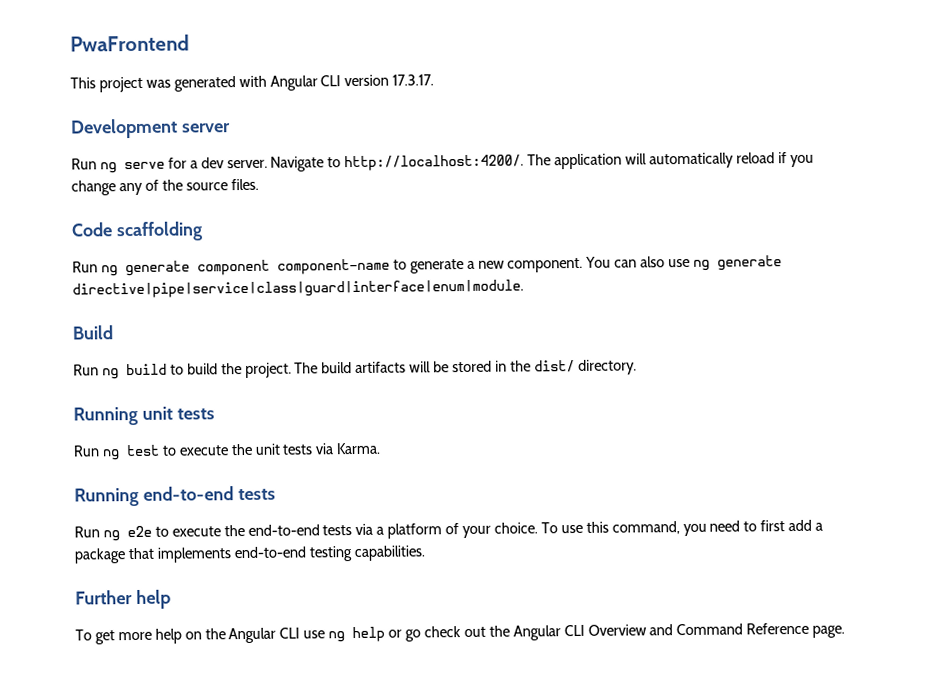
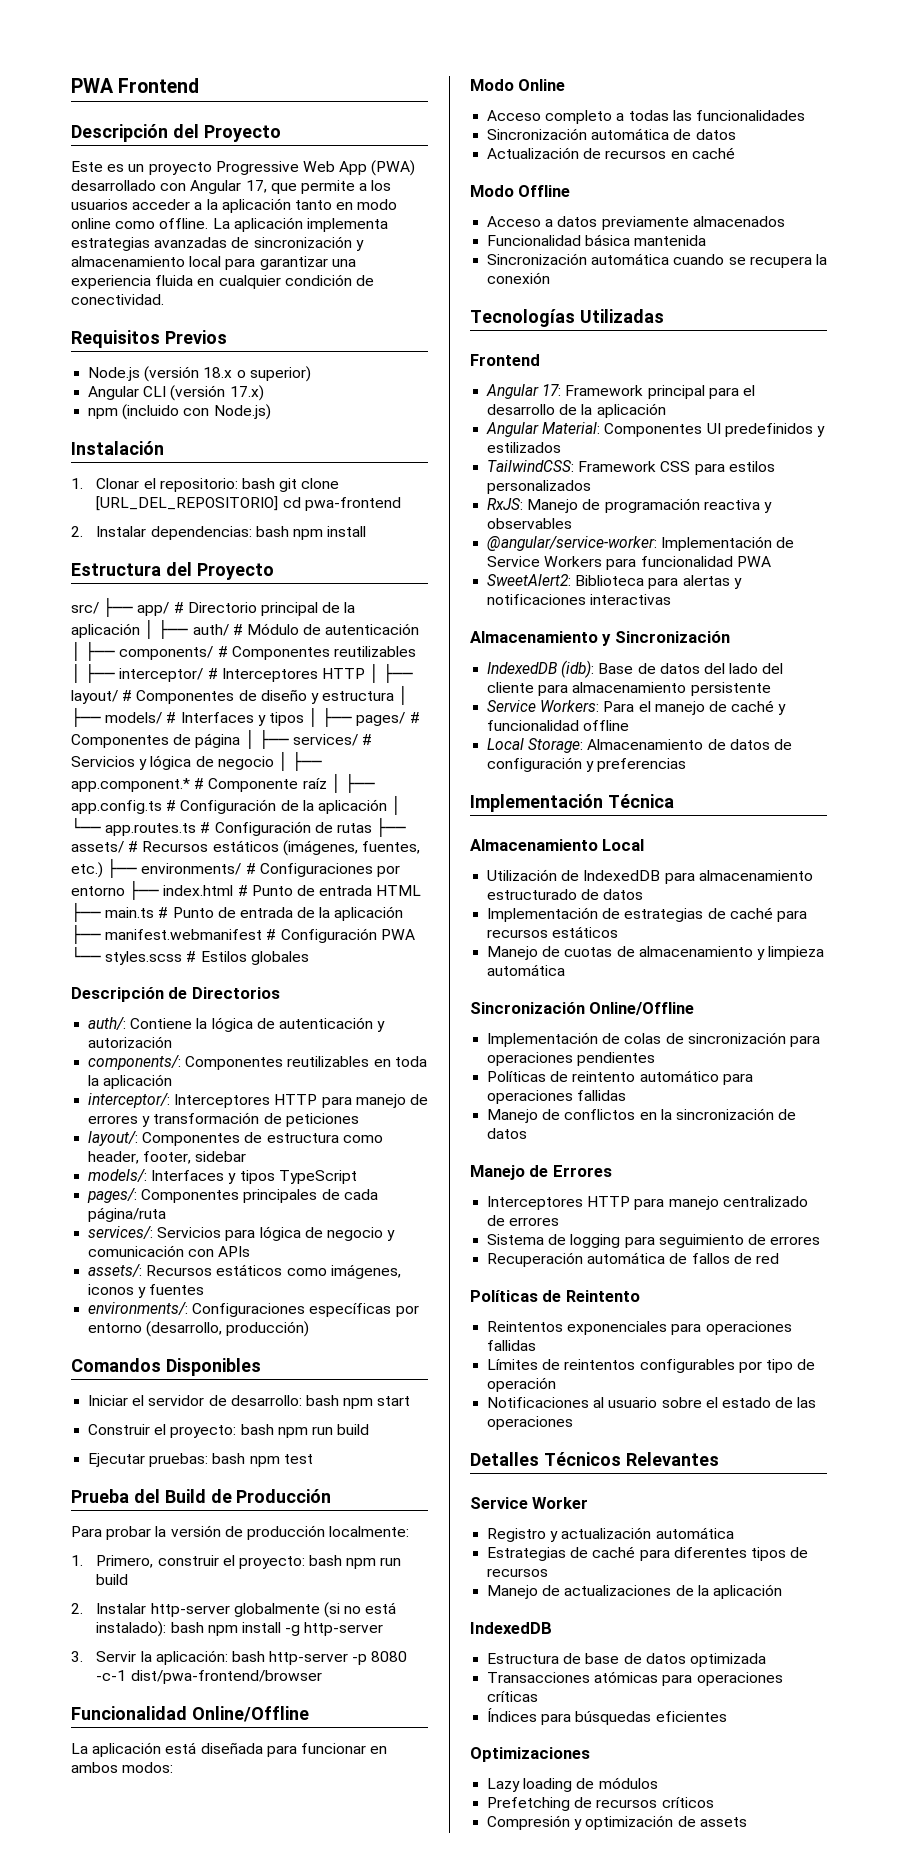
[70,34,190,52] [70,74,435,93] [70,118,231,139] [71,152,814,174] [71,178,259,196] [71,221,203,242] [72,255,783,277] [72,279,524,299] [72,325,113,340] [73,359,637,380] [73,406,215,426] [73,442,382,461] [74,486,276,507] [74,519,824,542] [74,545,425,564] [75,589,171,610] [75,622,846,645] PwaFrontend // This project was generated with Angular CLI version 17.3.17. // Development server // Run ng serve for a dev server. Navigate to http://localhost:4200/. The application will automatically reload if you change any of the source files. // Code scaffolding // Run ng generate component component-name to generate a new component. You can also use ng generate directive|pipe|service|class|guard|interface|enum|module. // Build // Run ng build to build the project. The build artifacts will be stored in the dist/ directory. // Running unit tests // Run ng test to execute the unit tests via Karma. // Running end-to-end tests // Run ng e2e to execute the end-to-end tests via a platform of your choice. To use this command, you need to first add a package that implements end-to-end testing capabilities. // Further help // To get more help on the Angular CLI use ng help or go check out the Angular CLI Overview and Command Reference page. -> [71,78,200,93] [71,124,281,142] [71,160,416,176] [71,180,392,194] [71,198,398,213] [71,217,388,232] [71,236,364,251] [71,256,356,270] [71,274,374,289] [71,294,164,305] [71,330,227,348] [88,366,311,382] [88,385,264,401] [88,404,271,420] [71,441,164,455] [71,478,340,492] [96,496,401,511] [71,526,367,540] [71,562,274,580] [71,597,356,617] [71,619,420,639] [71,641,416,661] [71,663,414,683] [71,685,409,705] [71,707,420,727] [71,729,373,749] [71,751,323,771] [71,773,375,793] [71,795,402,815] [71,817,407,837] [71,840,420,856] [71,858,400,878] [71,880,422,900] [71,902,404,922] [71,924,415,944] [71,946,309,965] [71,987,280,1002] [88,1017,386,1032] [88,1036,173,1048] [88,1055,427,1070] [88,1074,173,1089] [88,1093,428,1108] [88,1112,359,1127] [88,1131,383,1146] [88,1151,247,1164] [88,1169,357,1184] [87,1188,378,1203] [88,1207,167,1222] [88,1226,396,1241] [88,1245,251,1257] [88,1264,401,1279] [88,1284,205,1298] [88,1302,419,1317] [88,1321,310,1337] [71,1358,261,1376] [88,1395,411,1409] [88,1424,370,1438] [88,1453,313,1467] [71,1489,332,1503] [71,1525,410,1540] [71,1555,402,1569] [96,1574,129,1585] [71,1602,397,1618] [96,1621,384,1637] [71,1650,408,1665] [96,1670,322,1684] [71,1706,309,1722] [71,1742,388,1757] [71,1762,174,1773] [470,79,566,91] [487,110,805,124] [487,128,736,140] [487,147,735,159] [470,185,571,197] [487,216,785,230] [487,234,707,246] [487,253,827,268] [487,272,551,284] [470,309,664,327] [470,354,540,366] [486,384,755,399] [487,403,666,418] [486,422,825,437] [487,442,562,453] [487,460,775,475] [487,480,592,494] [487,498,772,513] [487,518,573,529] [487,536,795,551] [487,556,771,570] [487,574,742,589] [487,594,672,605] [470,631,730,646] [487,660,784,678] [487,682,771,696] [487,700,787,715] [487,720,630,731] [487,738,792,753] [487,757,687,772] [470,794,674,812] [470,839,645,851] [487,869,813,884] [487,889,644,900] [487,907,807,922] [487,926,619,938] [487,946,825,960] [487,964,566,976] [470,1002,695,1015] [487,1032,820,1047] [487,1052,656,1066] [487,1070,753,1085] [487,1090,627,1104] [487,1108,797,1123] [487,1128,528,1139] [470,1165,612,1180] [487,1196,808,1210] [487,1215,560,1226] [487,1234,821,1248] [487,1252,779,1267] [470,1290,640,1302] [487,1321,792,1335] [487,1340,537,1351] [487,1359,816,1373] [487,1377,557,1392] [487,1397,817,1408] [487,1416,574,1430] [470,1452,719,1466] [470,1497,589,1509] [487,1527,734,1542] [487,1546,809,1561] [487,1568,549,1577] [487,1584,782,1599] [470,1622,552,1634] [487,1653,766,1667] [487,1671,783,1686] [487,1691,539,1702] [487,1708,727,1725] [470,1747,590,1762] [487,1777,658,1792] [487,1797,714,1811] [487,1815,747,1830] PWA Frontend // Descripción del Proyecto // Este es un proyecto Progressive Web App (PWA) desarrollado con Angular 17, que permite a los usuarios acceder a la aplicación tanto en modo online como offline. La aplicación implementa estrategias avanzadas de sincronización y almacenamiento local para garantizar una experiencia fluida en cualquier condición de conectividad. // Requisitos Previos // Node.js (versión 18.x o superior) // Angular CLI (versión 17.x) // npm (incluido con Node.js) // Instalación // 1. Clonar el repositorio: bash git clone [URL_DEL_REPOSITORIO] cd pwa-frontend // 2. Instalar dependencias: bash npm install // Estructura del Proyecto // src/ ├── app/ # Directorio principal de la aplicación │ ├── auth/ # Módulo de autenticación │ ├── components/ # Componentes reutilizables │ ├── interceptor/ # Interceptores HTTP │ ├── layout/ # Componentes de diseño y estructura │ ├── models/ # Interfaces y tipos │ ├── pages/ # Componentes de página │ ├── services/ # Servicios y lógica de negocio │ ├── app.component.* # Componente raíz │ ├── app.config.ts # Configuración de la aplicación │ └── app.routes.ts # Configuración de rutas ├── assets/ # Recursos estáticos (imágenes, fuentes, etc.) ├── environments/ # Configuraciones por entorno ├── index.html # Punto de entrada HTML ├── main.ts # Punto de entrada de la aplicación ├── manifest.webmanifest # Configuración PWA └── styles.scss # Estilos globales // Descripción de Directorios // auth/: Contiene la lógica de autenticación y autorización // components/: Componentes reutilizables en toda la aplicación // interceptor/: Interceptores HTTP para manejo de errores y transformación de peticiones // layout/: Componentes de estructura como header, footer, sidebar // models/: Interfaces y tipos TypeScript // pages/: Componentes principales de cada página/ruta // services/: Servicios para lógica de negocio y comunicación con APIs // assets/: Recursos estáticos como imágenes, iconos y fuentes // environments/: Configuraciones específicas por entorno (desarrollo, producción) // Comandos Disponibles // Iniciar el servidor de desarrollo: bash npm start // Construir el proyecto: bash npm run build // Ejecutar pruebas: bash npm test // Prueba del Build de Producción // Para probar la versión de producción localmente: // 1. Primero, construir el proyecto: bash npm run build // 2. Instalar http-server globalmente (si no está instalado): bash npm install -g http-server // 3. Servir la aplicación: bash http-server -p 8080 -c-1 dist/pwa-frontend/browser // Funcionalidad Online/Offline // La aplicación está diseñada para funcionar en ambos modos: // Modo Online // Acceso completo a todas las funcionalidades // Sincronización automática de datos // Actualización de recursos en caché // Modo Offline // Acceso a datos previamente almacenados // Funcionalidad básica mantenida // Sincronización automática cuando se recupera la conexión // Tecnologías Utilizadas // Frontend // Angular 17: Framework principal para el desarrollo de la aplicación // Angular Material: Componentes UI predefinidos y estilizados // TailwindCSS: Framework CSS para estilos personalizados // RxJS: Manejo de programación reactiva y observables // @angular/service-worker: Implementación de Service Workers para funcionalidad PWA // SweetAlert2: Biblioteca para alertas y notificaciones interactivas // Almacenamiento y Sincronización // IndexedDB (idb): Base de datos del lado del cliente para almacenamiento persistente // Service Workers: Para el manejo de caché y funcionalidad offline // Local Storage: Almacenamiento de datos de configuración y preferencias // Implementación Técnica // Almacenamiento Local // Utilización de IndexedDB para almacenamiento estructurado de datos // Implementación de estrategias de caché para recursos estáticos // Manejo de cuotas de almacenamiento y limpieza automática // Sincronización Online/Offline // Implementación de colas de sincronización para operaciones pendientes // Políticas de reintento automático para operaciones fallidas // Manejo de conflictos en la sincronización de datos // Manejo de Errores // Interceptores HTTP para manejo centralizado de errores // Sistema de logging para seguimiento de errores // Recuperación automática de fallos de red // Políticas de Reintento // Reintentos exponenciales para operaciones fallidas // Límites de reintentos configurables por tipo de operación // Notificaciones al usuario sobre el estado de las operaciones // Detalles Técnicos Relevantes // Service Worker // Registro y actualización automática // Estrategias de caché para diferentes tipos de recursos // Manejo de actualizaciones de la aplicación // IndexedDB // Estructura de base de datos optimizada // Transacciones atómicas para operaciones críticas // Índices para búsquedas eficientes // Optimizaciones // Lazy loading de módulos // Prefetching de recursos críticos // Compresión y optimización de assets

